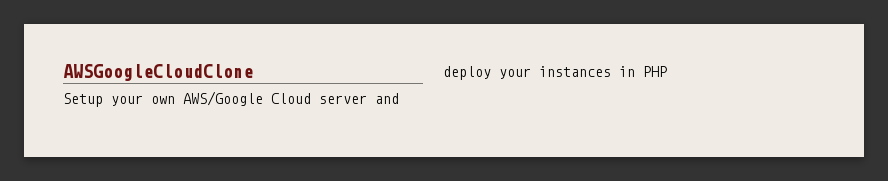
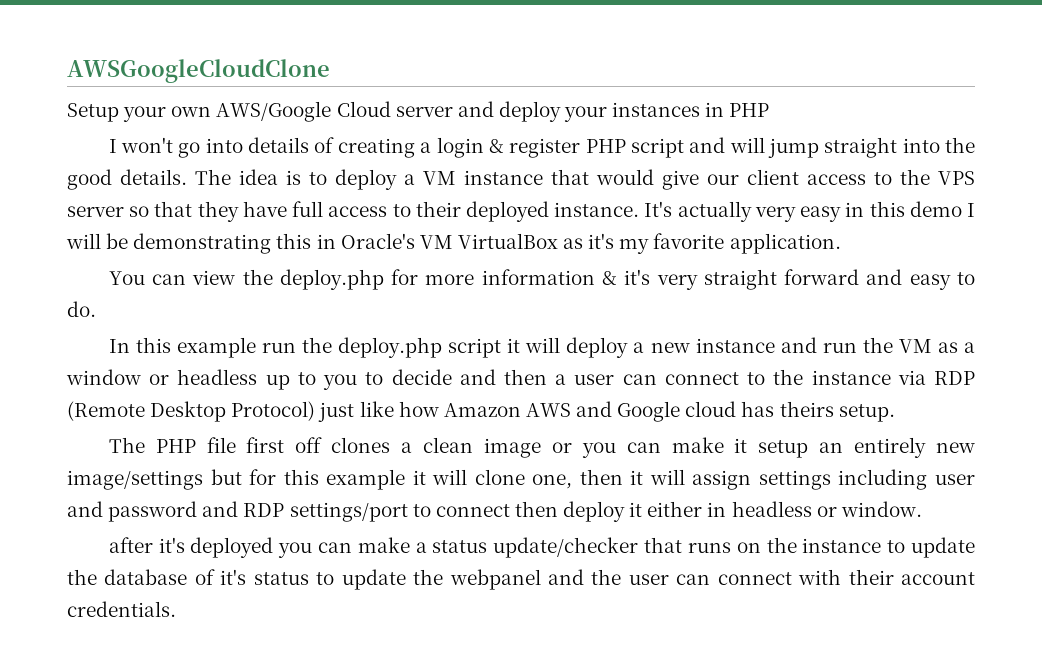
(667, 71) none -> [108,137,976,158] [67,169,975,190] [67,201,975,222] [66,233,841,254] [108,269,975,290] [67,301,96,317] [108,337,975,358] [66,369,975,390] [67,401,895,422] [108,437,976,458] [67,469,975,490] [67,501,922,522] [108,537,976,558] [67,569,975,590] [67,601,176,617] // I won't go into details of creating a login & register PHP script and will jump straight into the good details. The idea is to deploy a VM instance that would give our client access to the VPS server so that they have full access to their deployed instance. It's actually very easy in this demo I will be demonstrating this in Oracle's VM VirtualBox as it's my favorite application. // You can view the deploy.php for more information & it's very straight forward and easy to do. // In this example run the deploy.php script it will deploy a new instance and run the VM as a window or headless up to you to decide and then a user can connect to the instance via RDP (Remote Desktop Protocol) just like how Amazon AWS and Google cloud has theirs setup. // The PHP file first off clones a clean image or you can make it setup an entirely new image/settings but for this example it will clone one, then it will assign settings including user and password and RDP settings/port to connect then deploy it either in headless or window. // after it's deployed you can make a status update/checker that runs on the instance to update the database of it's status to update the webpanel and the user can connect with their account credentials.

